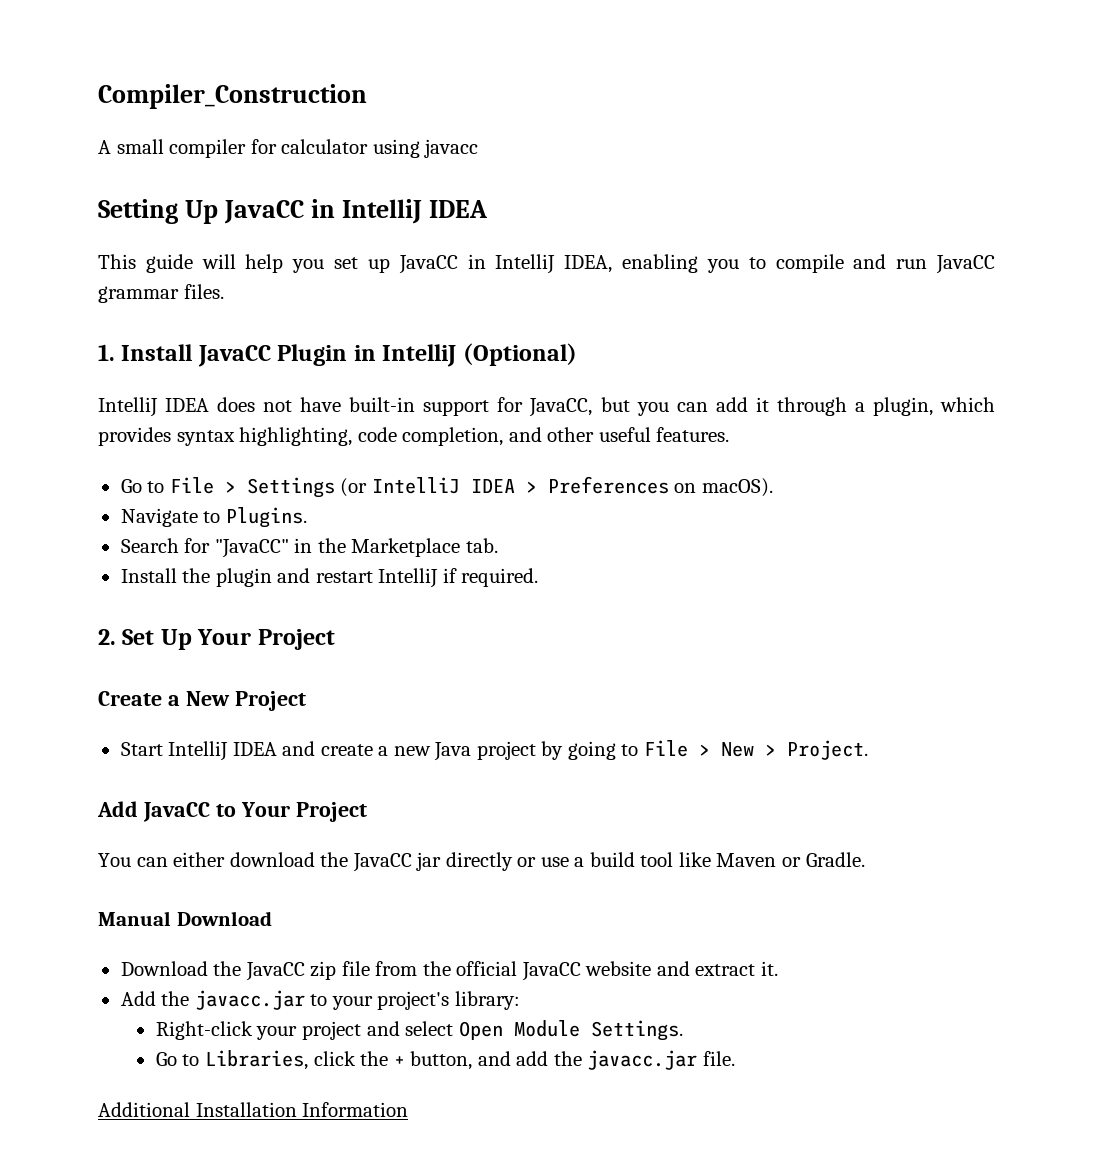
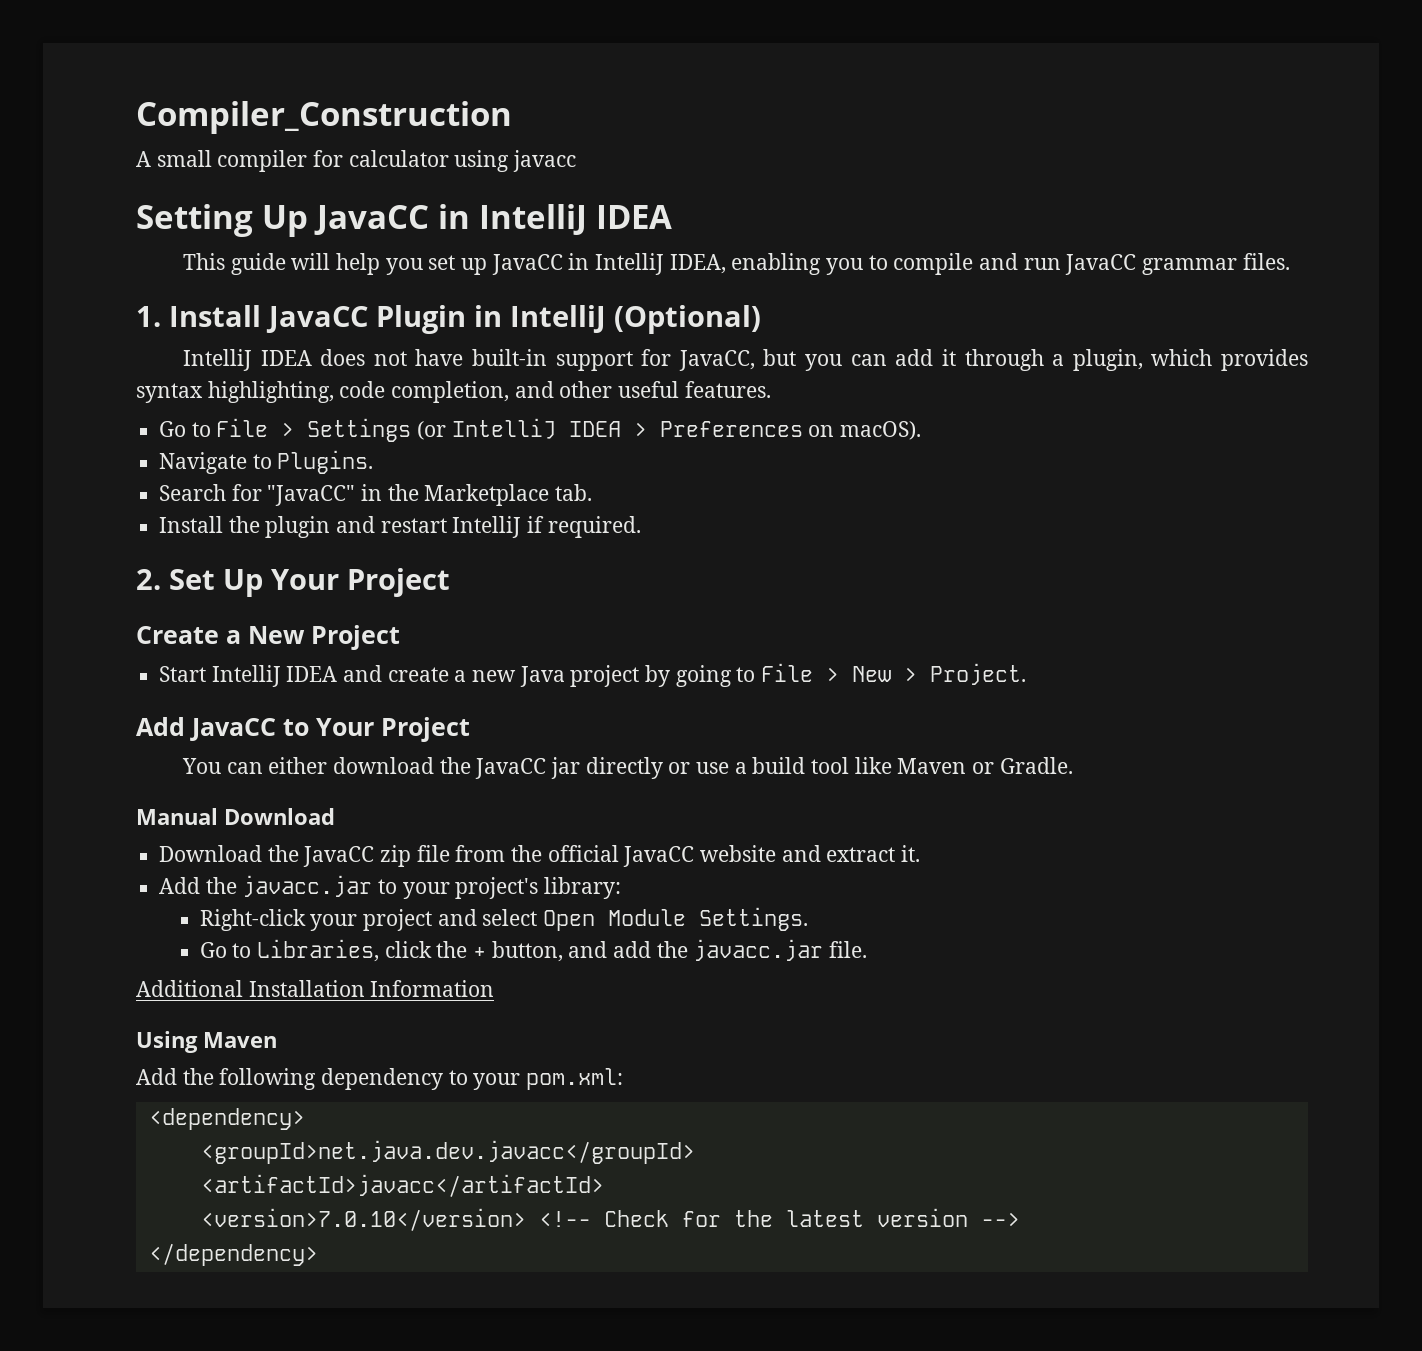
(409, 1109) none -> [136,1031,277,1053] [136,1068,624,1090] [148,1108,305,1130] [200,1140,695,1164] [200,1174,604,1197] [200,1208,1020,1231] [148,1243,318,1266] // Using Maven // Add the following dependency to your pom.xml: // <dependency> // <groupId>net.java.dev.javacc</groupId> // <artifactId>javacc</artifactId> // <version>7.0.10</version> <!-- Check for the latest version --> // </dependency>

